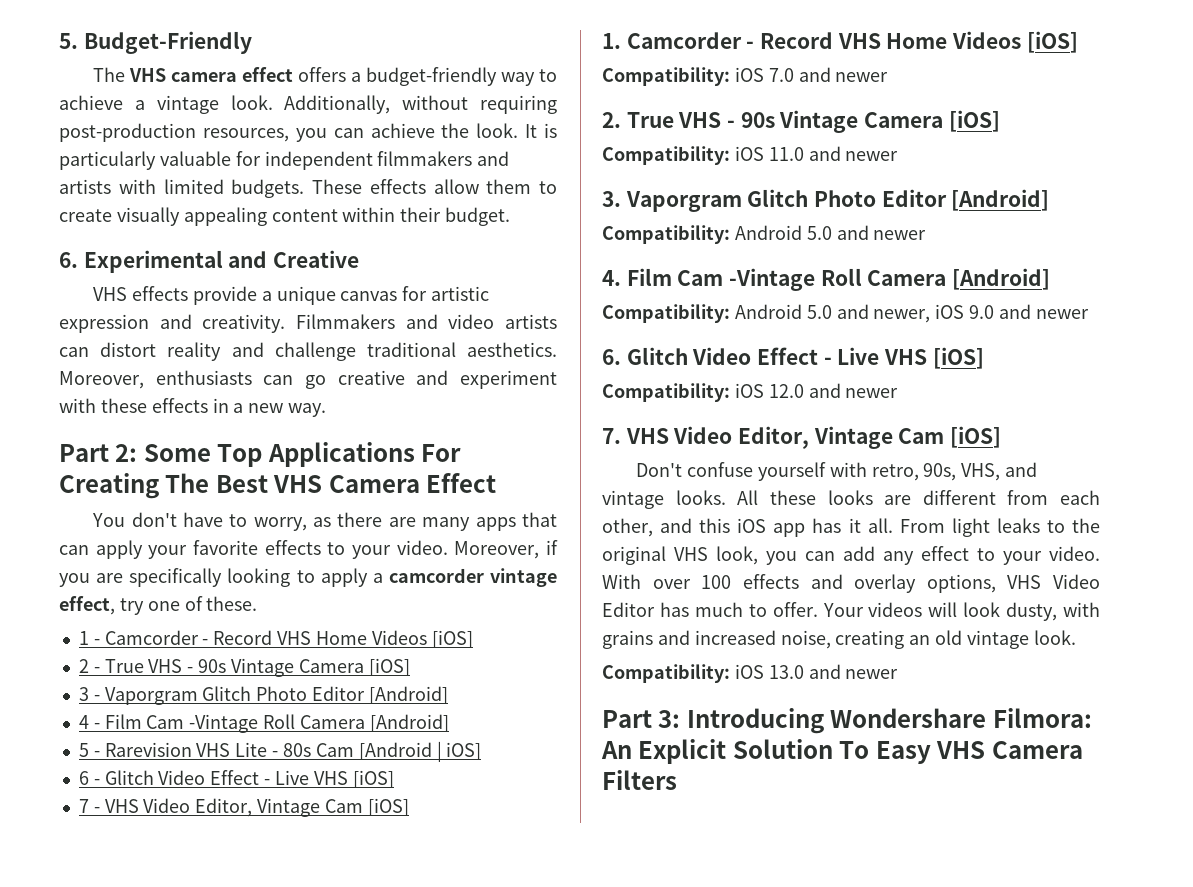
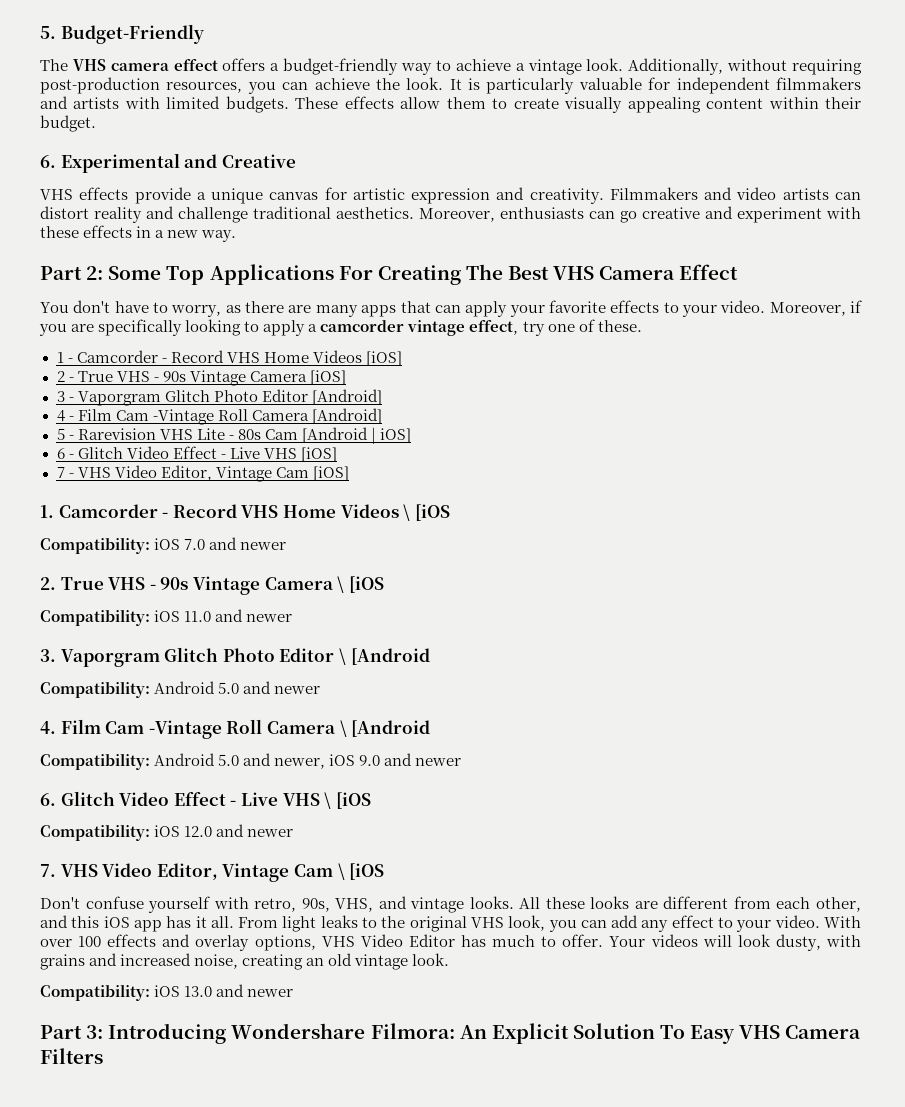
[1026,31,1078,53] [iOS] -> [403,504,450,521] \ [iOS
[948,110,1000,132] [iOS] -> [337,576,384,593] \ [iOS
[951,189,1050,211] [Android] -> [338,648,430,665] \ [Android
[952,268,1051,290] [Android] -> [339,720,431,737] \ [Android
[932,347,984,369] [iOS] -> [324,792,371,809] \ [iOS
[950,426,1002,448] [iOS] -> [337,863,385,880] \ [iOS

